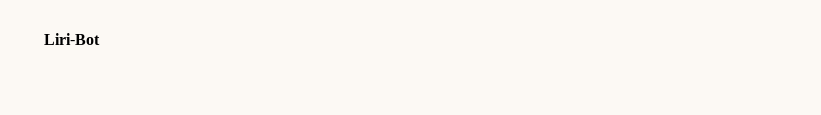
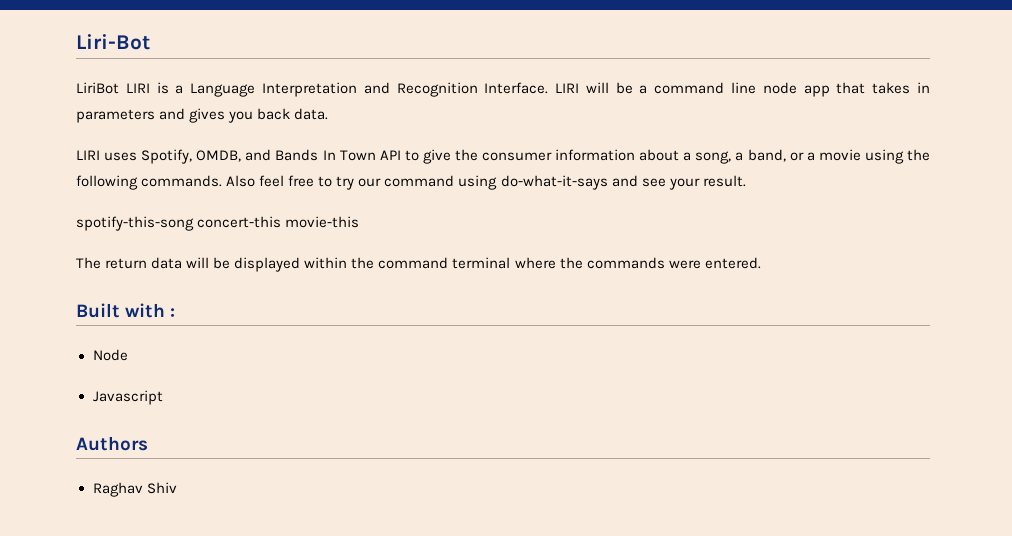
(100, 39) none -> [76,82,930,97] [76,108,329,123] [76,149,930,164] [76,175,746,190] [76,216,360,231] [76,257,761,272] [76,303,176,318] [92,349,128,361] [92,390,163,405] [76,436,148,451] [92,482,177,497] // LiriBot LIRI is a Language Interpretation and Recognition Interface. LIRI will be a command line node app that takes in parameters and gives you back data. // LIRI uses Spotify, OMDB, and Bands In Town API to give the consumer information about a song, a band, or a movie using the following commands. Also feel free to try our command using do-what-it-says and see your result. // spotify-this-song concert-this movie-this // The return data will be displayed within the command terminal where the commands were entered. // Built with : // Node // Javascript // Authors // Raghav Shiv

